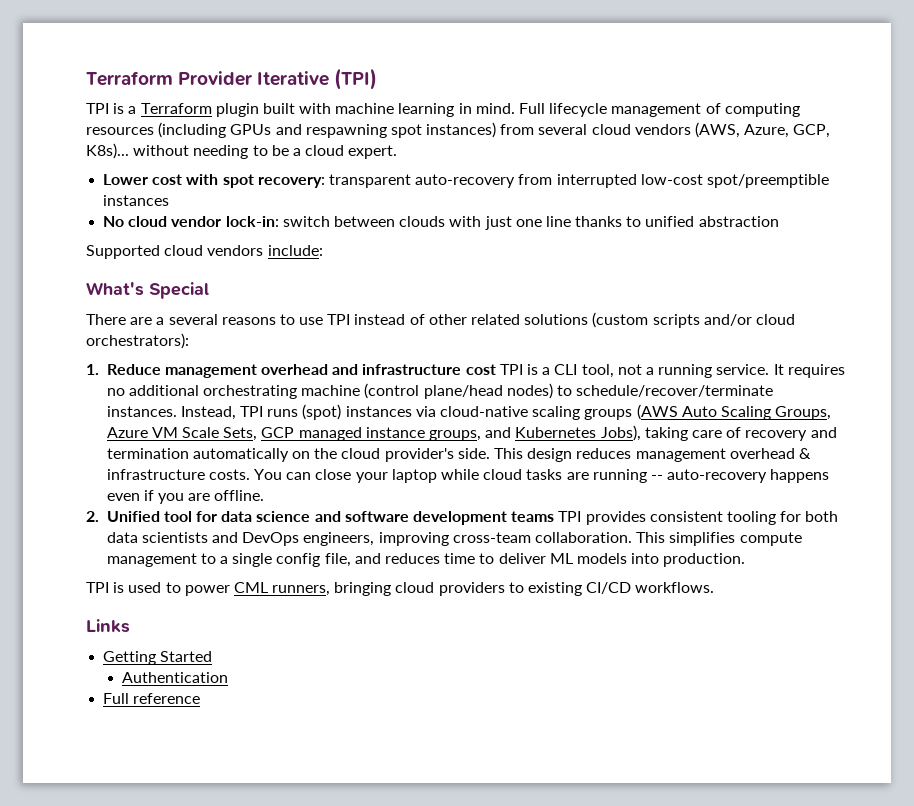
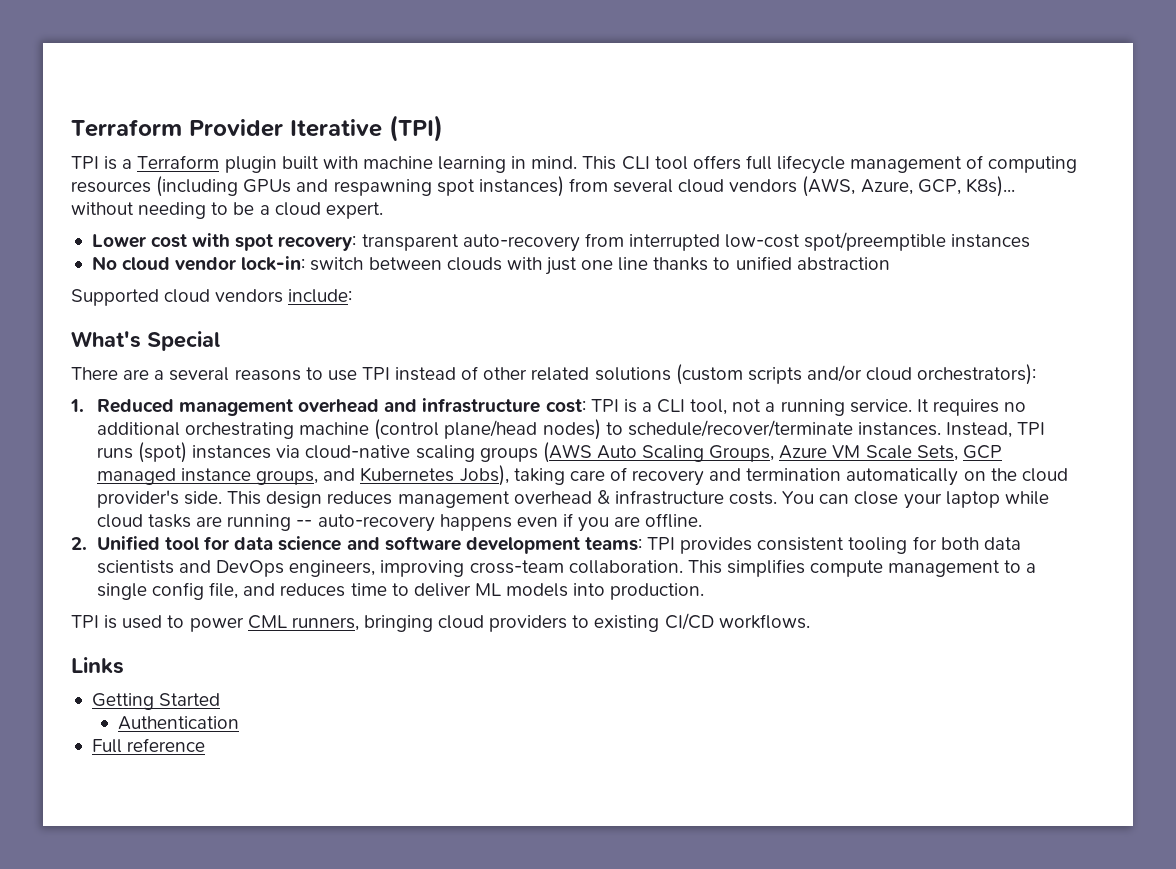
[519,103,546,114] Full -> [582,155,772,170] This CLI tool offers full
[106,364,161,375] Reduce -> [96,399,174,413] Reduced
[465,364,496,375] cost -> [545,399,586,413] cost:
[511,511,555,522] teams -> [584,537,642,551] teams:

